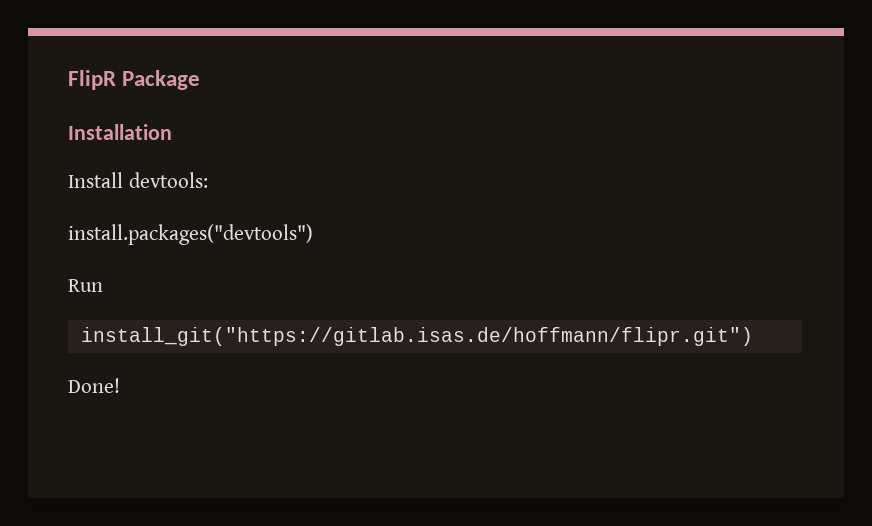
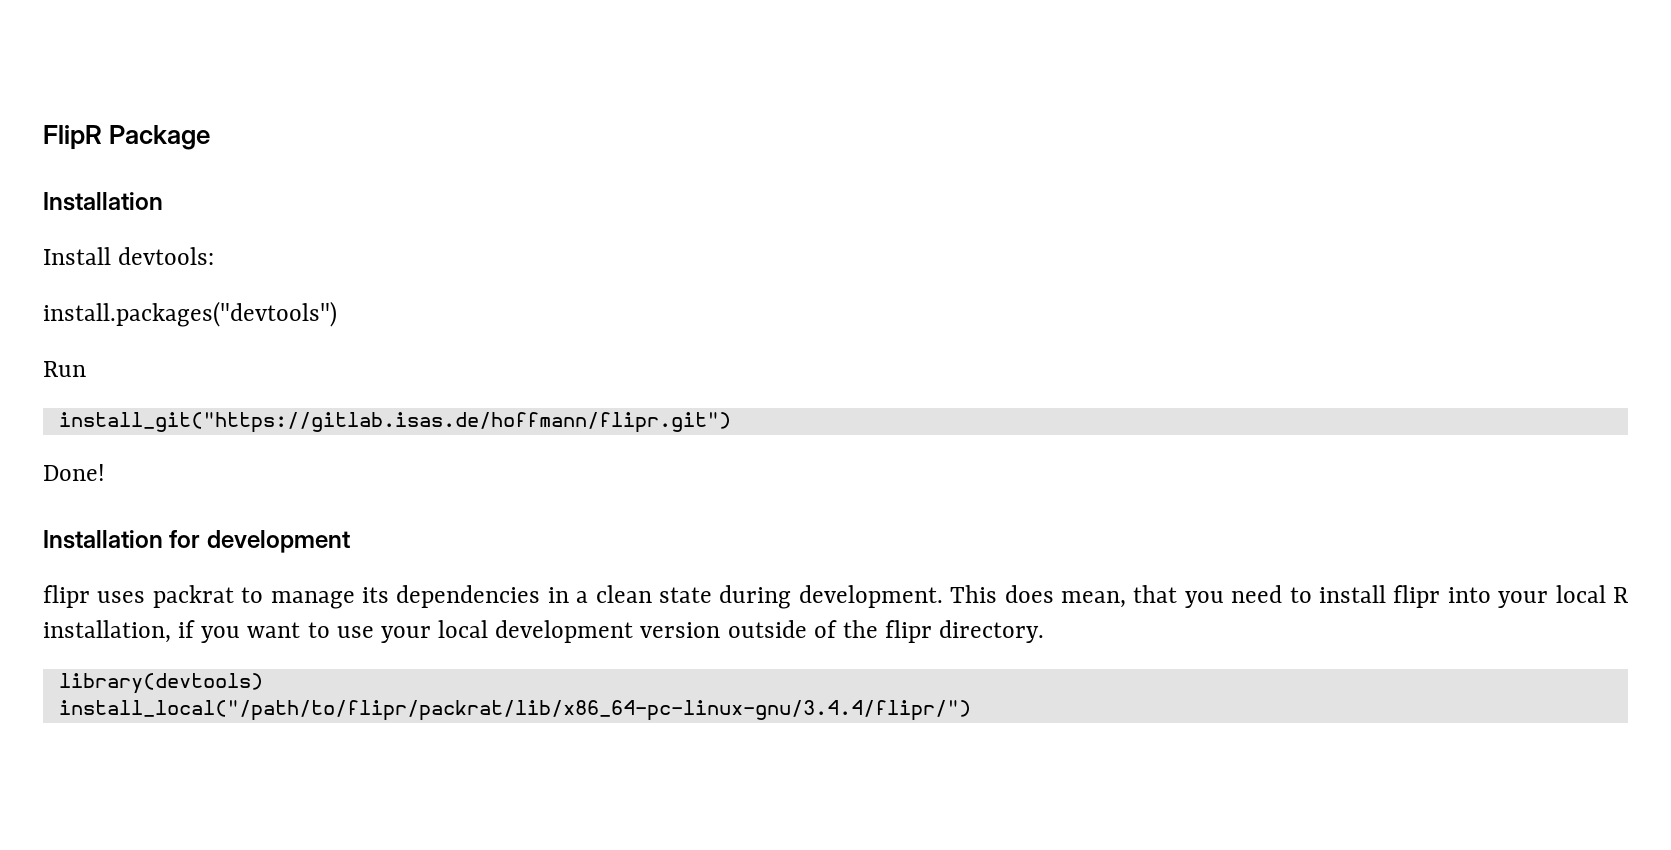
(120, 385) none -> [43,530,350,553] [43,585,1629,609] [43,620,1045,643] [58,673,263,694] [58,700,971,721] // Installation for development // flipr uses packrat to manage its dependencies in a clean state during development. This does mean, that you need to install flipr into your local R installation, if you want to use your local development version outside of the flipr directory. // library(devtools) // install_local("/path/to/flipr/packrat/lib/x86_64-pc-linux-gnu/3.4.4/flipr/")

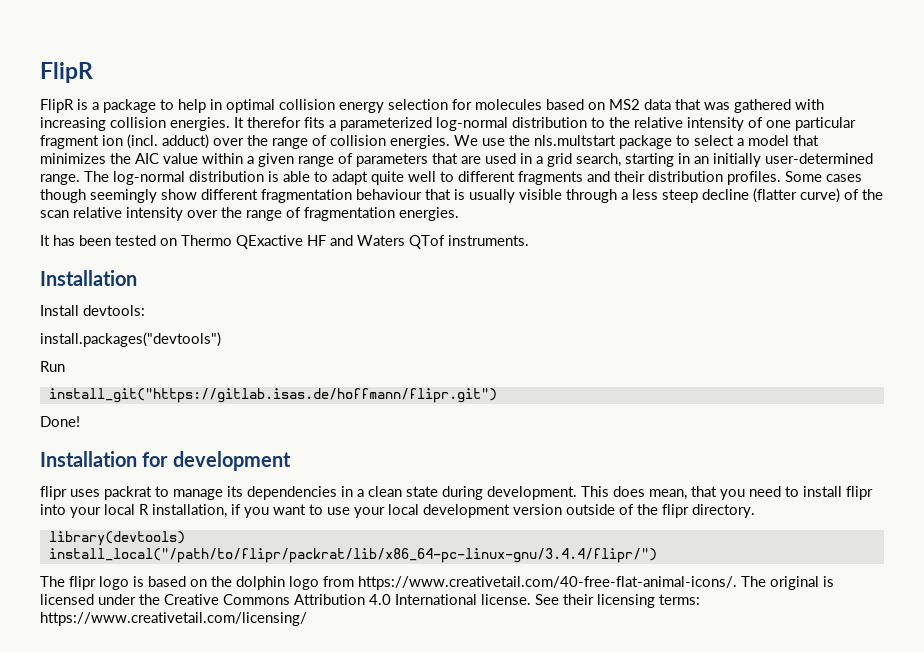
[43,125,211,150] FlipR Package -> [40,62,93,83] [40,99,824,113] [40,117,856,131] [40,134,819,149] [40,153,873,167] [40,171,862,185] [40,188,883,203] [40,207,459,221] [40,235,529,249] FlipR // FlipR is a package to help in optimal collision energy selection for molecules based on MS2 data that was gathered with increasing collision energies. It therefor fits a parameterized log-normal distribution to the relative intensity of one particular fragment ion (incl. adduct) over the range of collision energies. We use the nls.multstart package to select a model that minimizes the AIC value within a given range of parameters that are used in a grid search, starting in an initially user-determined range. The log-normal distribution is able to adapt quite well to different fragments and their distribution profiles. Some cases though seemingly show different fragmentation behaviour that is usually visible through a less steep decline (flatter curve) of the scan relative intensity over the range of fragmentation energies. // It has been tested on Thermo QExactive HF and Waters QTof instruments.
(971, 710) none -> [40,576,834,590] [40,594,700,608] [40,612,307,626] // The flipr logo is based on the dolphin logo from https://www.creativetail.com/40-free-flat-animal-icons/. The original is licensed under the Creative Commons Attribution 4.0 International license. See their licensing terms: https://www.creativetail.com/licensing/

